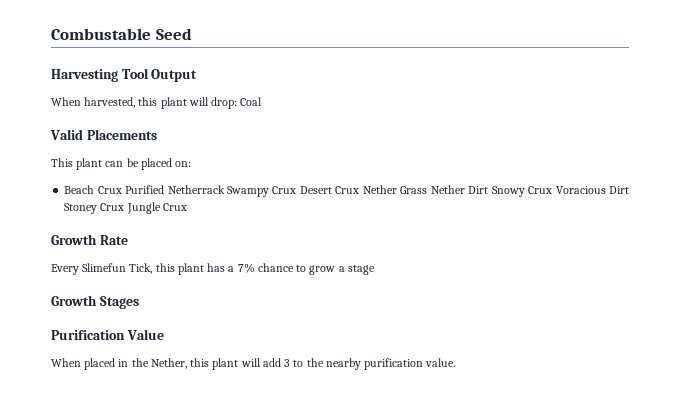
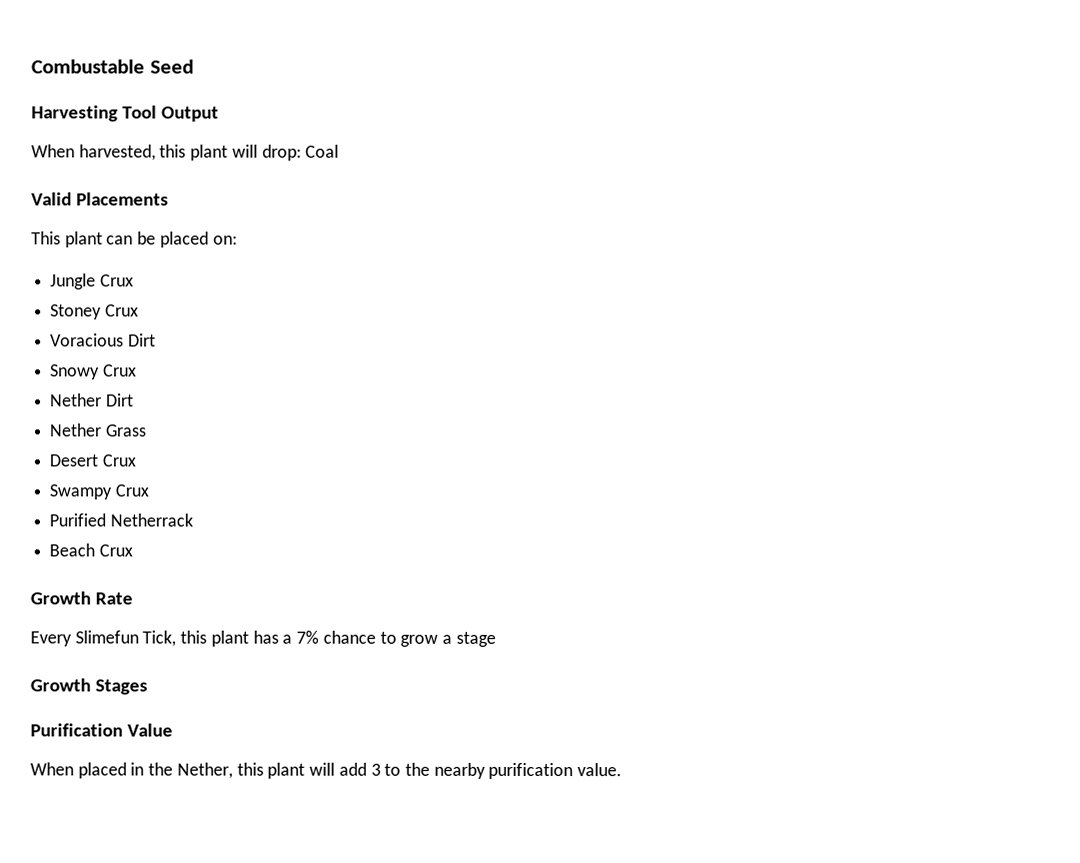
[64,185,629,197] [64,202,161,214] Beach Crux Purified Netherrack Swampy Crux Desert Crux Nether Grass Nether Dirt Snowy Crux Voracious Dirt Stoney Crux Jungle -> [50,273,134,290] [50,304,139,320] [50,333,156,347] [50,364,137,380] [50,393,134,407] [49,423,147,437] [49,454,136,467] [49,484,149,500] [49,513,193,527] [49,543,96,557] Jungle Crux // Stoney Crux // Voracious Dirt // Snowy Crux // Nether Dirt // Nether Grass // Desert Crux // Swampy Crux // Purified Netherrack // Beach

